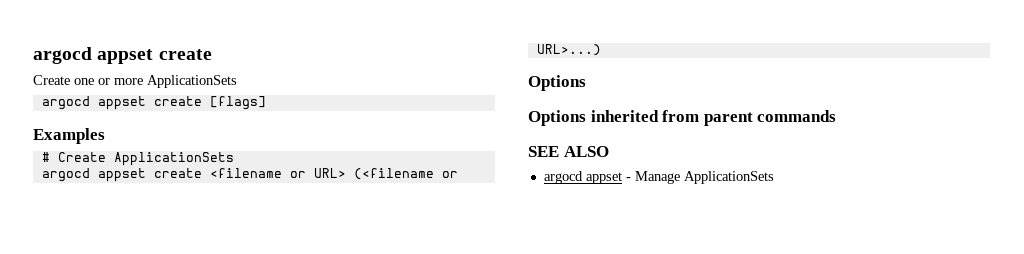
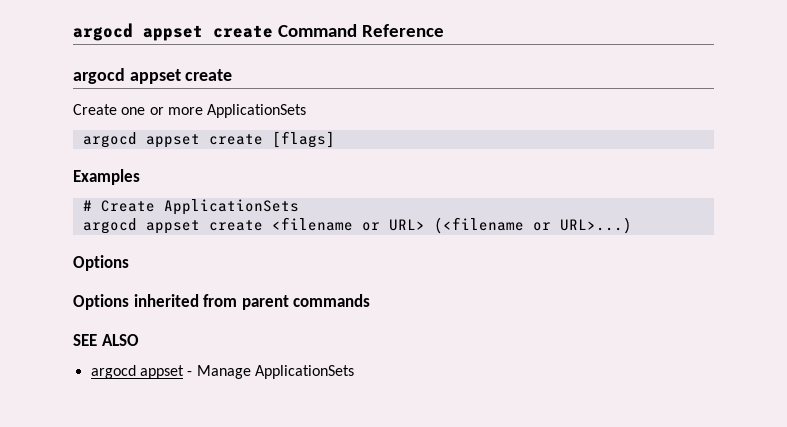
[33,47,212,64] argocd appset create -> [73,23,444,41] [73,68,233,84] argocd appset create Command Reference // argocd appset create

